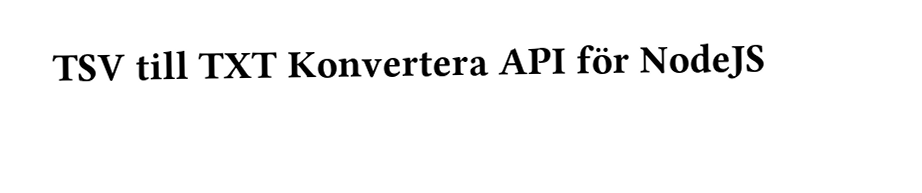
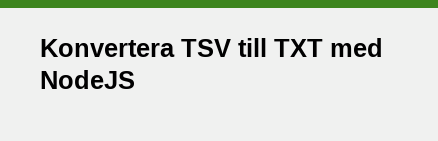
(52, 67) none -> [40,39,175,57] Konvertera
[286,44,630,79] Konvertera API för -> [330,38,383,57] med

